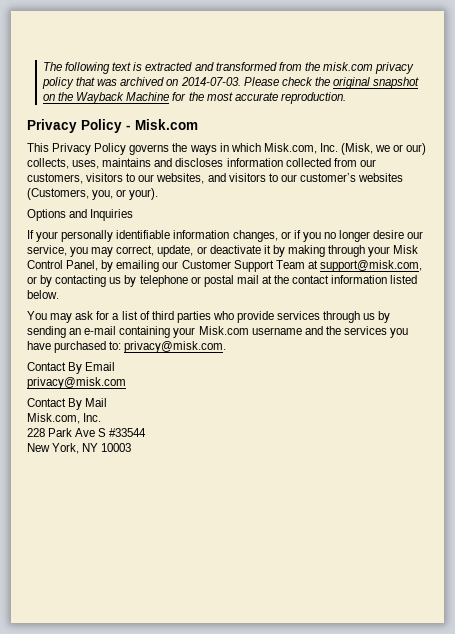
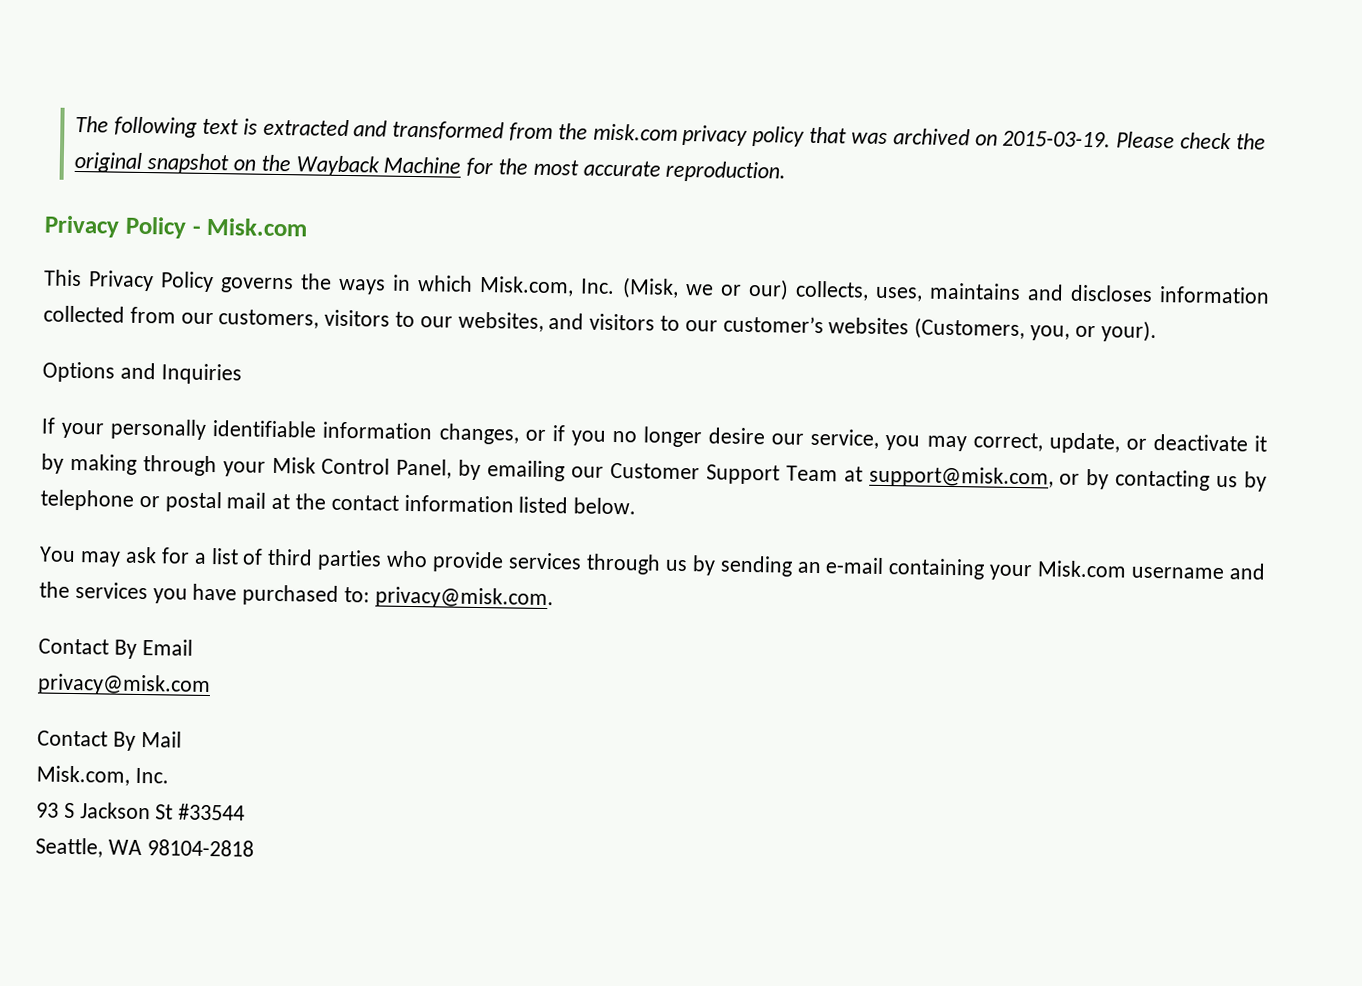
[180,77,241,86] 2014-07-03. -> [1002,130,1112,148] 2015-03-19.
[27,428,147,437] [27,443,132,454] 228 Park Ave S #33544 // New York, NY 10003 -> [36,802,246,821] [35,837,254,858] 93 S Jackson St #33544 // Seattle, WA 98104-2818

